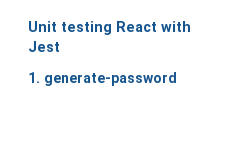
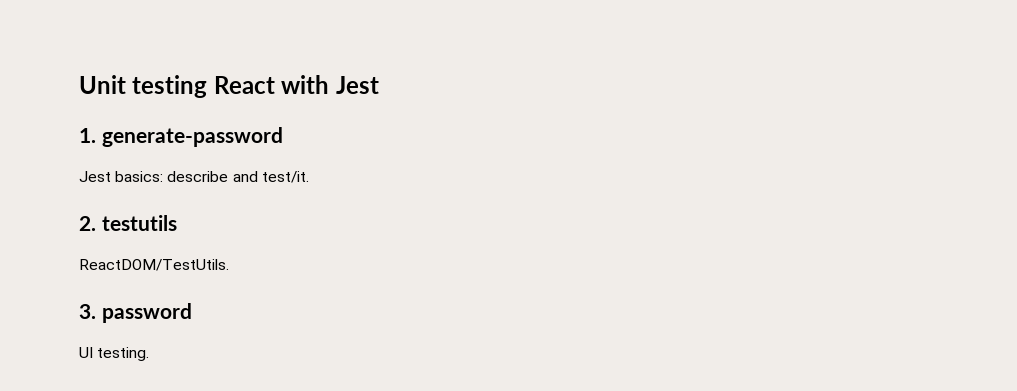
(177, 79) none -> [79,171,309,183] [79,215,177,231] [79,259,229,271] [79,303,192,323] [79,347,150,361] // Jest basics: describe and test/it. // 2. testutils // ReactDOM/TestUtils. // 3. password // UI testing.

